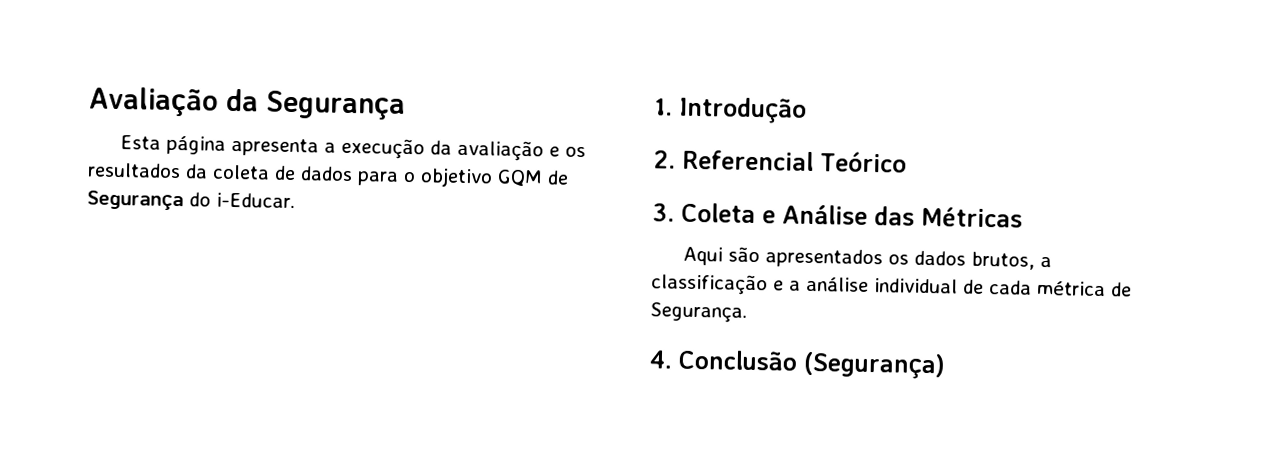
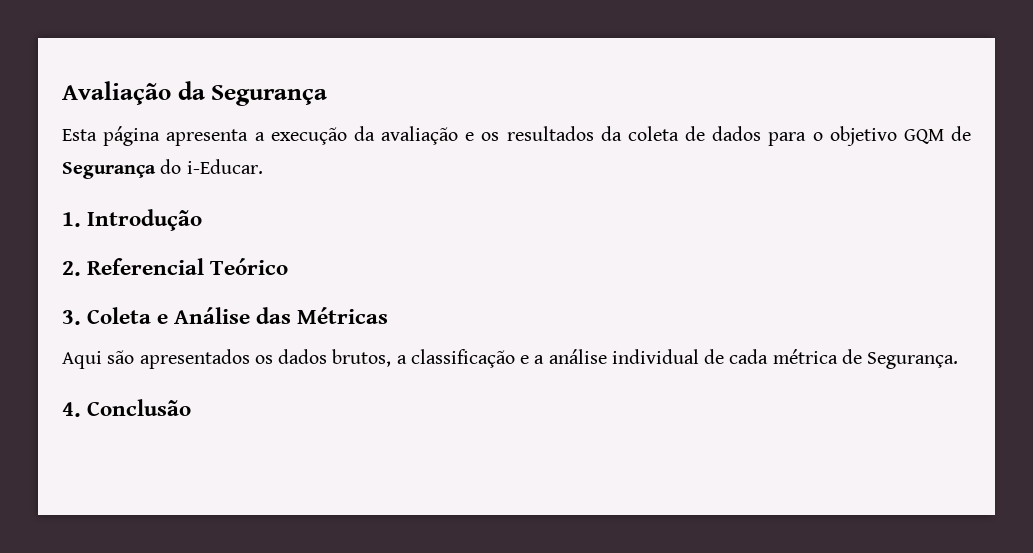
[803,351,946,380] (Segurança) -> (192, 407) none

